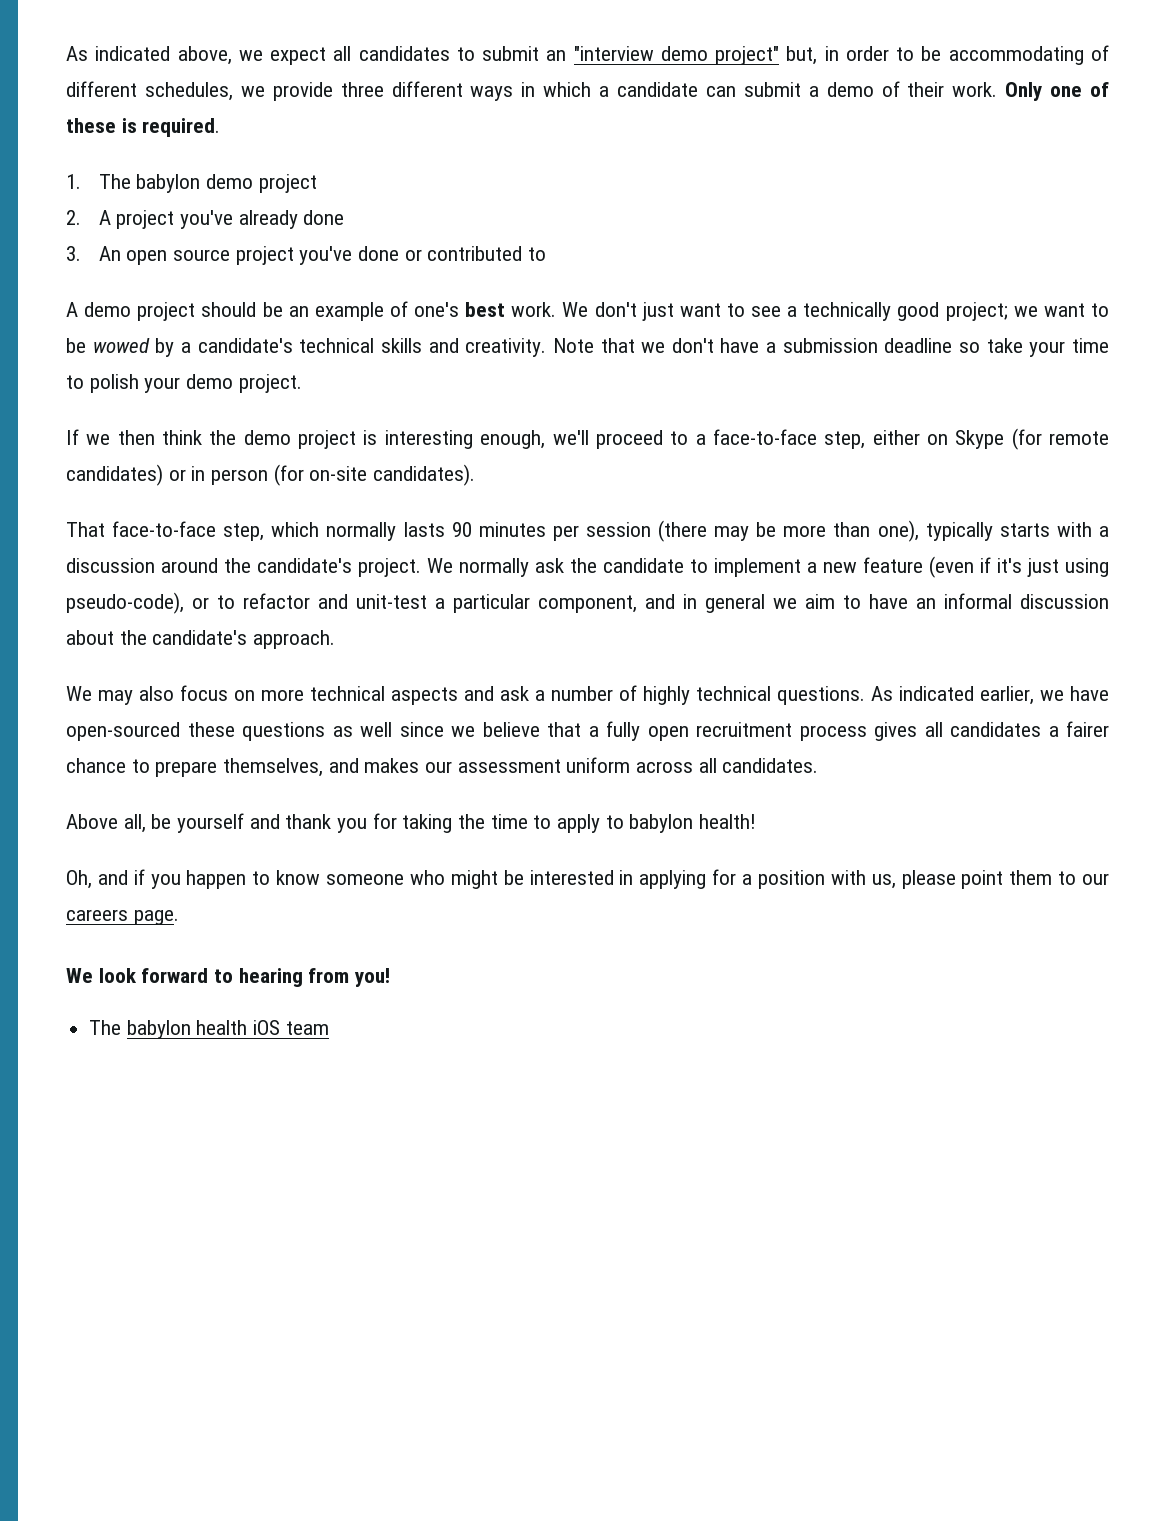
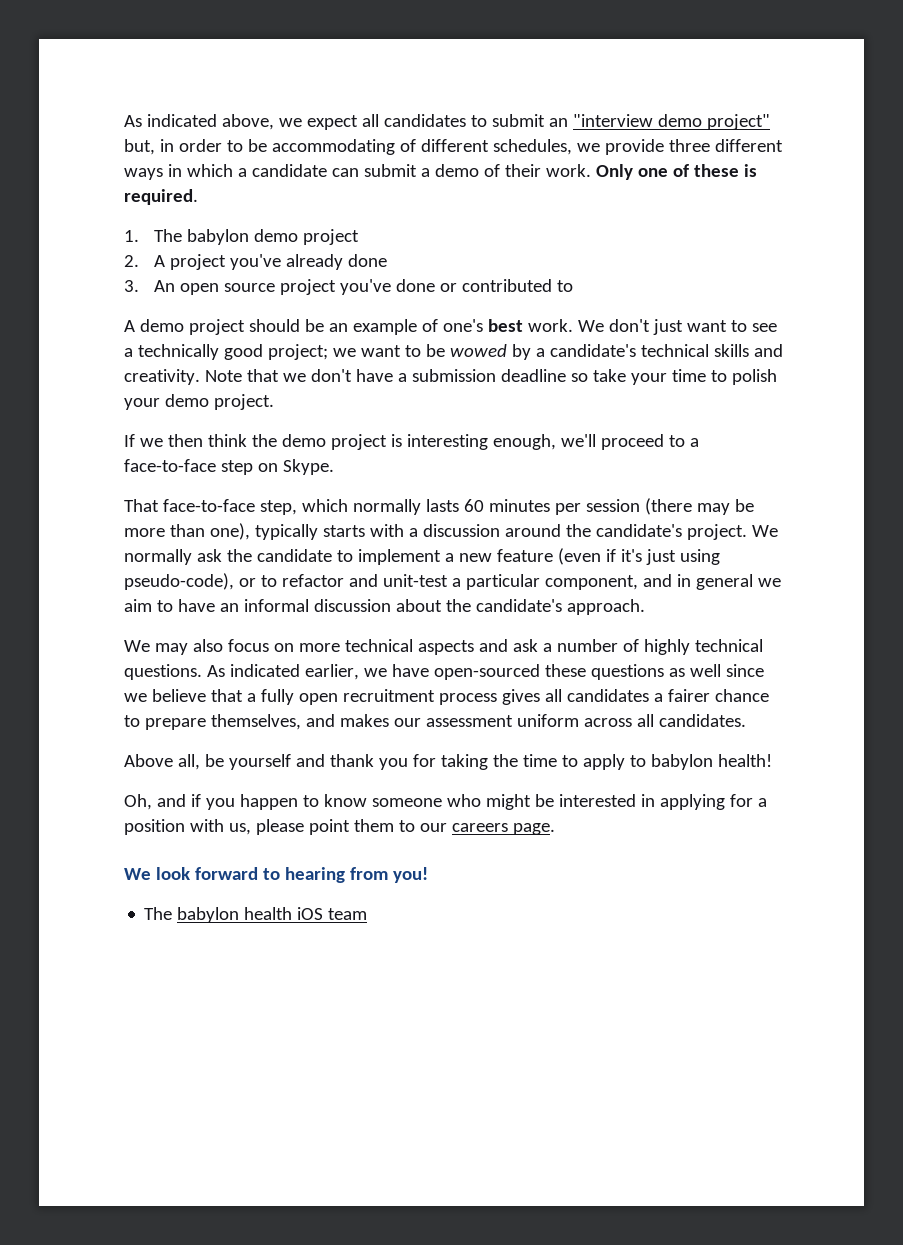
[824,428,1110,450] [66,464,476,486] step, either on Skype (for remote candidates) or in person (for on-site candidates). -> [220,459,334,475] step on Skype.
[451,522,472,537] 90 -> [463,499,484,512] 60

